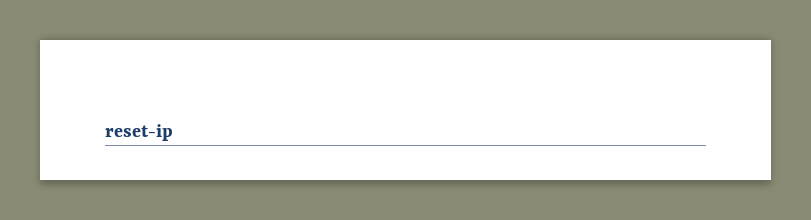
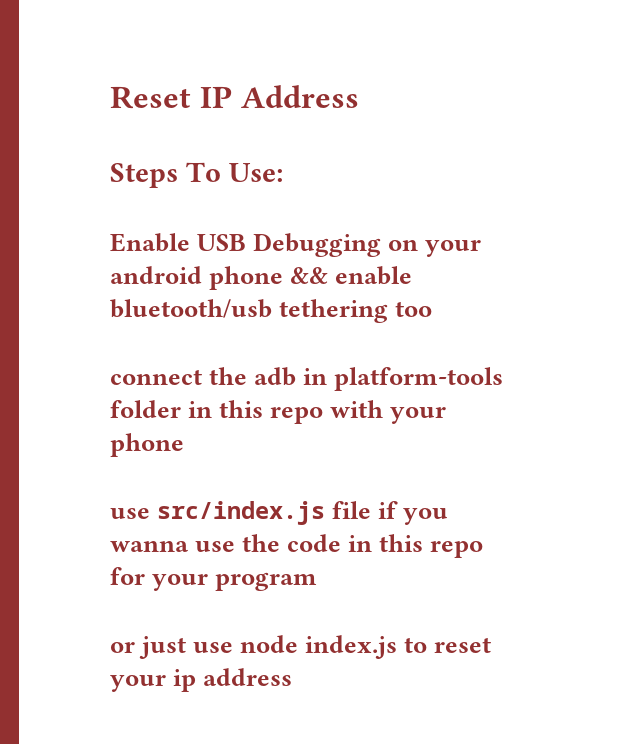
[105,124,173,141] reset-ip -> [110,85,359,109] [110,162,283,188] [110,233,482,257] [110,266,413,290] [110,299,433,323] [110,367,504,391] [110,400,447,424] [110,433,184,457] [110,501,449,525] [110,534,484,558] [110,567,318,591] [110,635,492,659] [110,668,293,692] Reset IP Address // Steps To Use: // Enable USB Debugging on your android phone && enable bluetooth/usb tethering too // connect the adb in platform-tools folder in this repo with your phone // use src/index.js file if you wanna use the code in this repo for your program // or just use node index.js to reset your ip address

